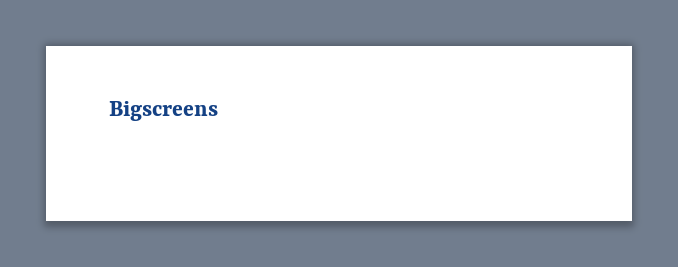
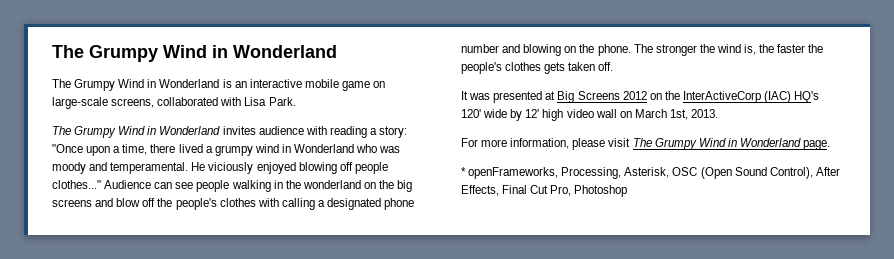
[109,101,218,121] Bigscreens -> [52,45,337,62] [52,79,386,91] [52,97,296,109] [52,126,408,138] [52,144,401,156] [52,162,388,174] [52,180,413,192] [52,198,415,210] [461,44,824,56] [461,62,614,74] [461,91,820,103] [461,109,719,121] [461,138,831,150] [461,167,840,179] [461,185,628,197] The Grumpy Wind in Wonderland // The Grumpy Wind in Wonderland is an interactive mobile game on large-scale screens, collaborated with Lisa Park. // The Grumpy Wind in Wonderland invites audience with reading a story: "Once upon a time, there lived a grumpy wind in Wonderland who was moody and temperamental. He viciously enjoyed blowing off people clothes..." Audience can see people walking in the wonderland on the big screens and blow off the people's clothes with calling a designated phone number and blowing on the phone. The stronger the wind is, the faster the people's clothes gets taken off. // It was presented at Big Screens 2012 on the InterActiveCorp (IAC) HQ's 120' wide by 12' high video wall on March 1st, 2013. // For more information, please visit The Grumpy Wind in Wonderland page. // * openFrameworks, Processing, Asterisk, OSC (Open Sound Control), After Effects, Final Cut Pro, Photoshop

